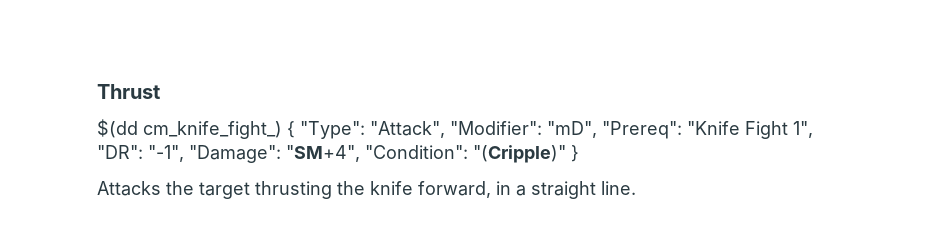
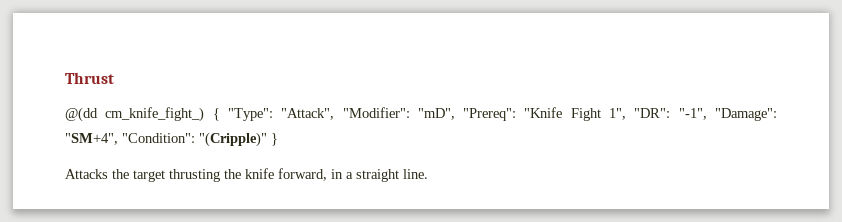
[97,119,138,138] $(dd -> [65,107,98,122] @(dd

